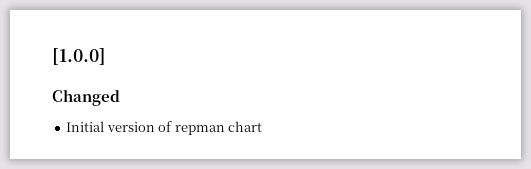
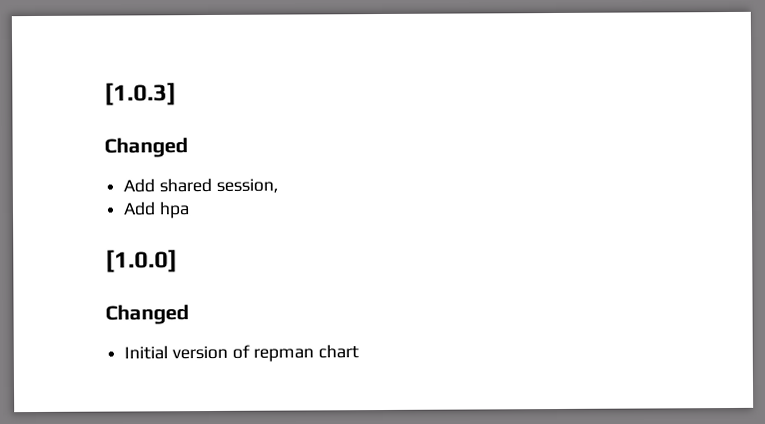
(52, 56) none -> [104,82,177,106] [104,137,188,158] [123,177,278,193] [123,201,190,219] [1.0.3] // Changed // Add shared session, // Add hpa //

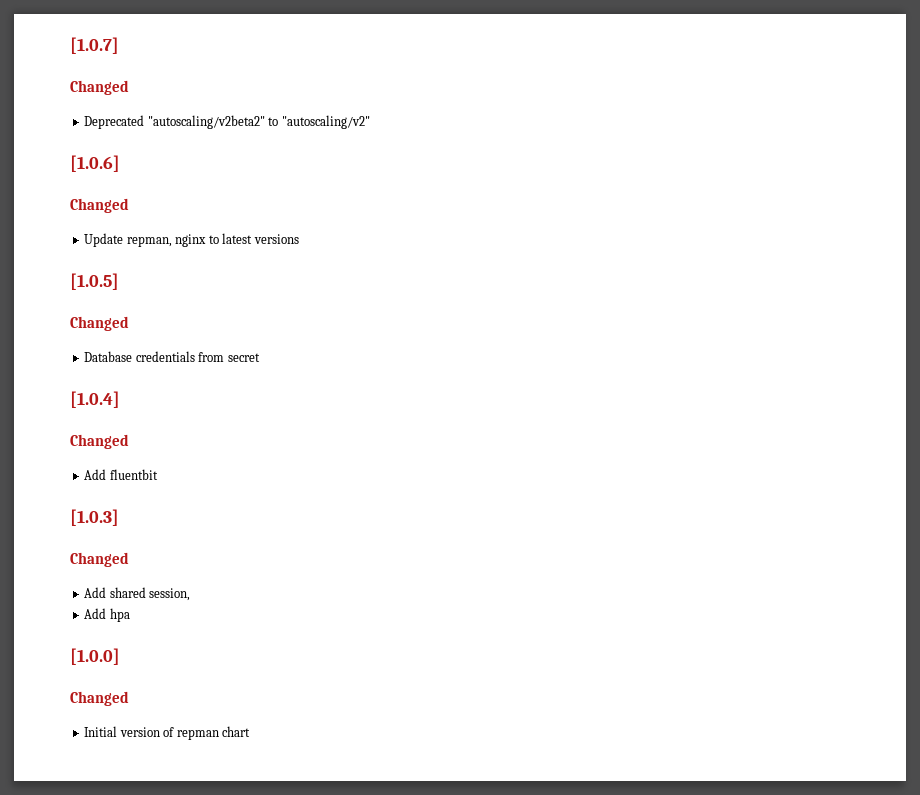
(104, 94) none -> [70,37,119,54] [70,80,129,95] [84,115,370,129] [70,155,120,172] [70,198,129,213] [84,233,299,247] [70,273,119,290] [70,316,129,331] [84,351,260,362] [70,391,120,408] [70,434,129,449] [84,469,158,480] [1.0.7] // Changed // Deprecated "autoscaling/v2beta2" to "autoscaling/v2" // [1.0.6] // Changed // Update repman, nginx to latest versions // [1.0.5] // Changed // Database credentials from secret // [1.0.4] // Changed // Add fluentbit //

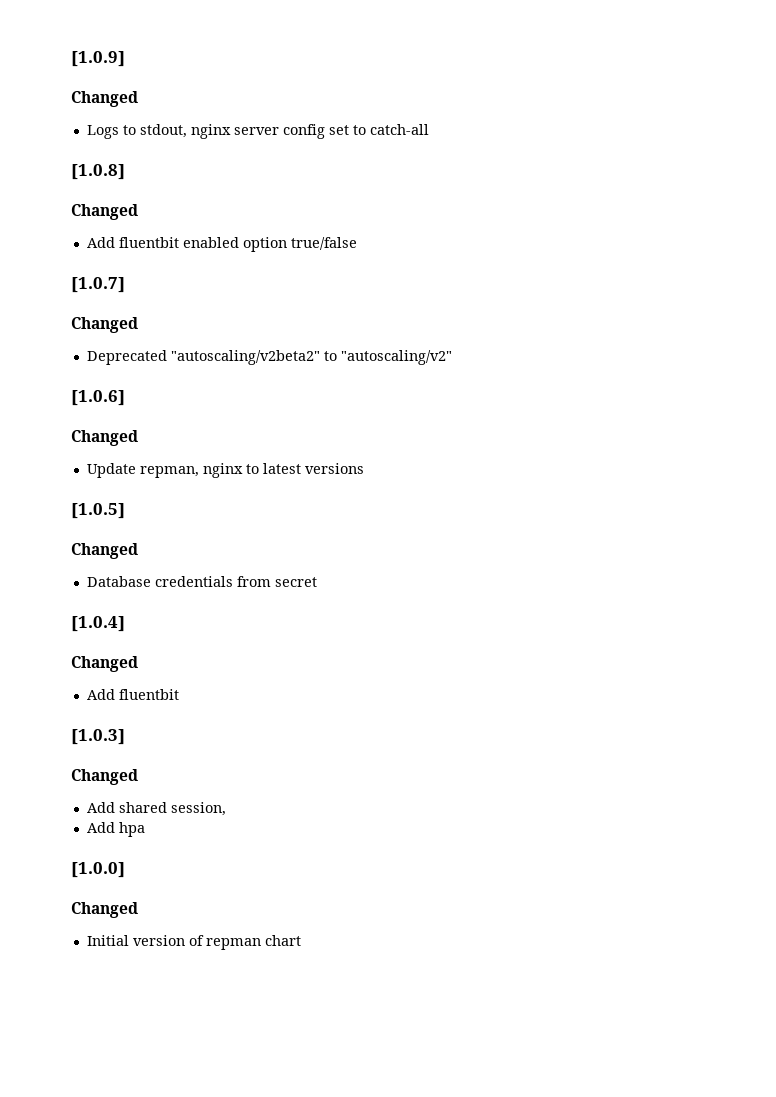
(70, 45) none -> [71,51,125,67] [71,91,138,107] [86,124,429,139] [71,164,125,180] [71,204,138,220] [86,237,357,252] [1.0.9] // Changed // Logs to stdout, nginx server config set to catch-all // [1.0.8] // Changed // Add fluentbit enabled option true/false //

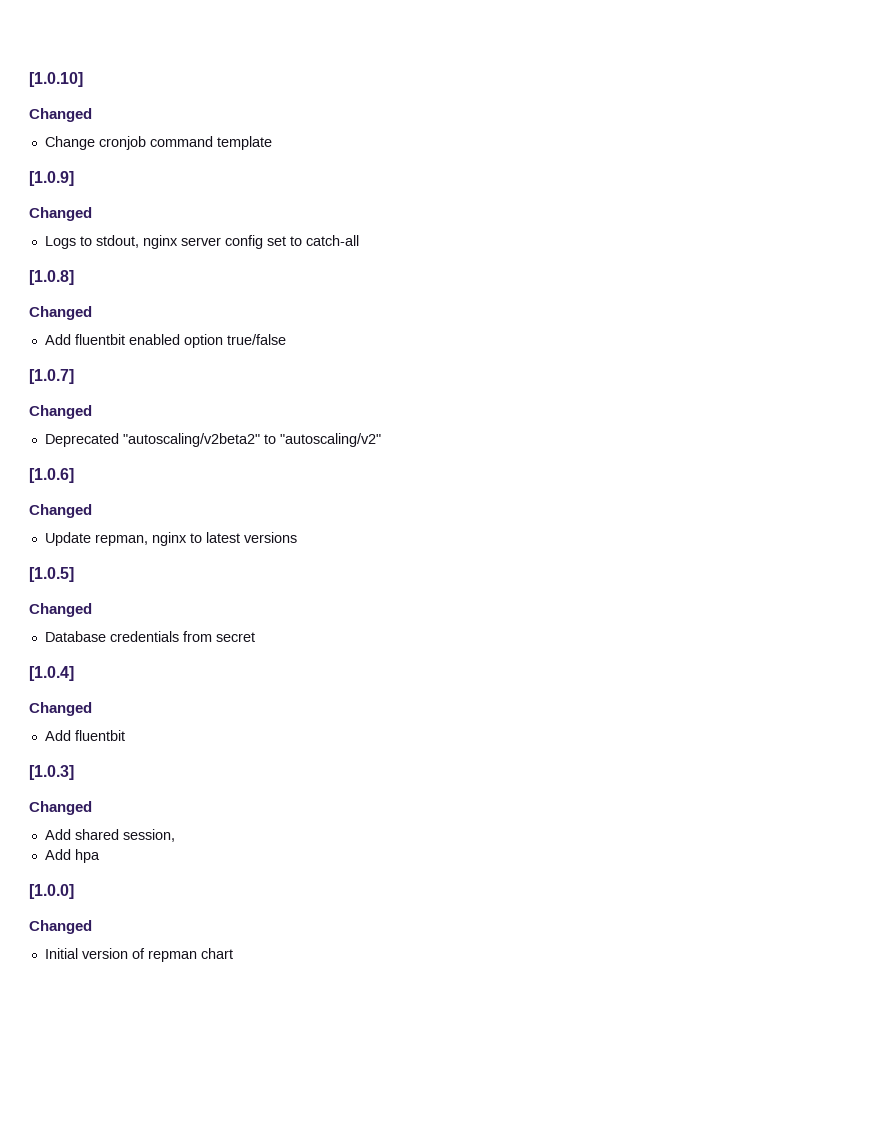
(71, 59) none -> [29,72,83,87] [29,108,92,122] [44,136,272,150] [1.0.10] // Changed // Change cronjob command template //

